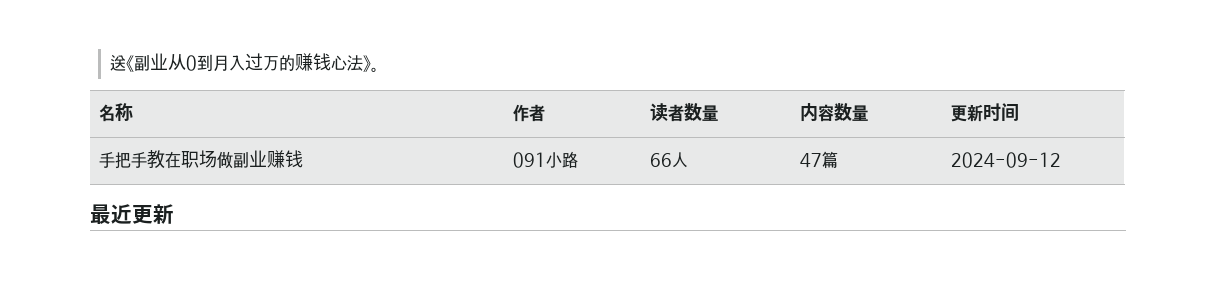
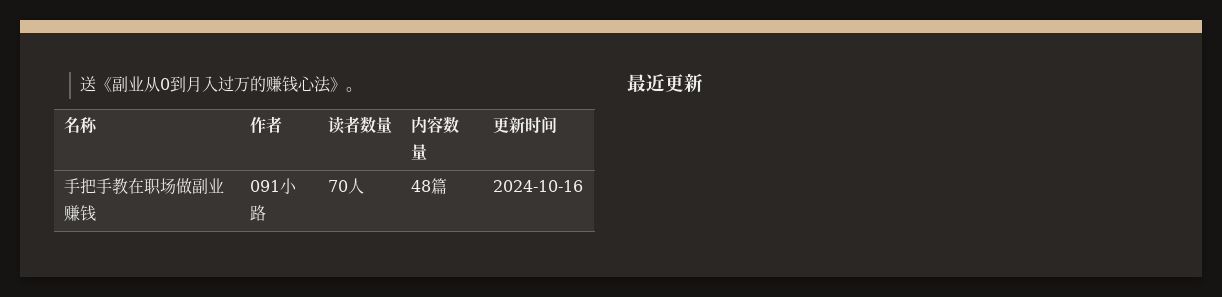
[649,153,672,167] 66 -> [327,180,348,192] 70
[799,153,822,168] 47 -> [410,180,431,192] 48
[950,152,1061,168] 2024-09-12 -> [492,180,583,192] 2024-10-16

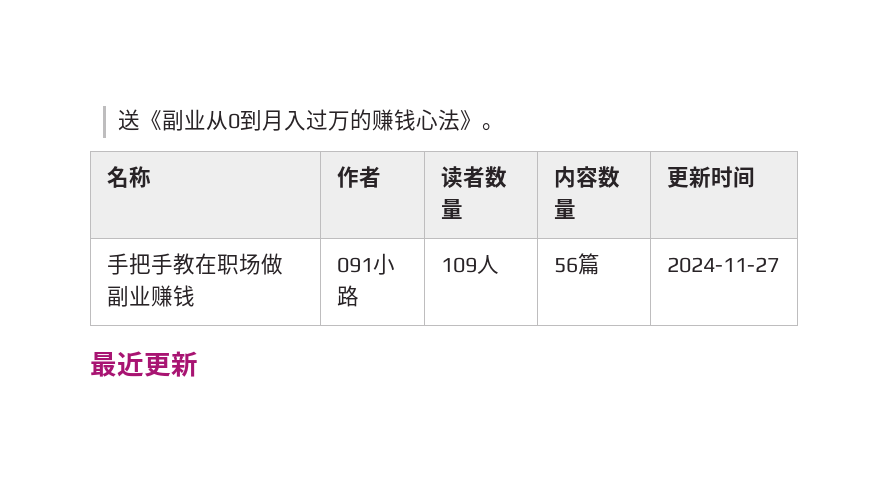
[327,180,348,192] 70 -> [440,257,477,273] 109
[410,180,431,192] 48 -> [553,257,578,273] 56
[492,180,583,192] 2024-10-16 -> [666,257,779,273] 2024-11-27

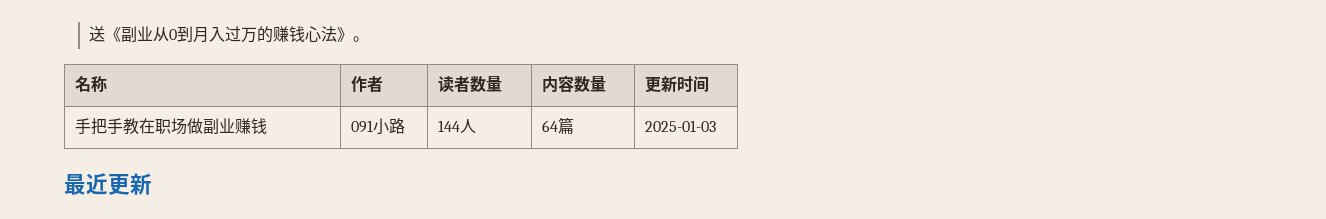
[440,257,477,273] 109 -> [437,120,460,132] 144
[553,257,578,273] 56 -> [541,120,558,132] 64
[666,257,779,273] 2024-11-27 -> [644,120,716,132] 2025-01-03

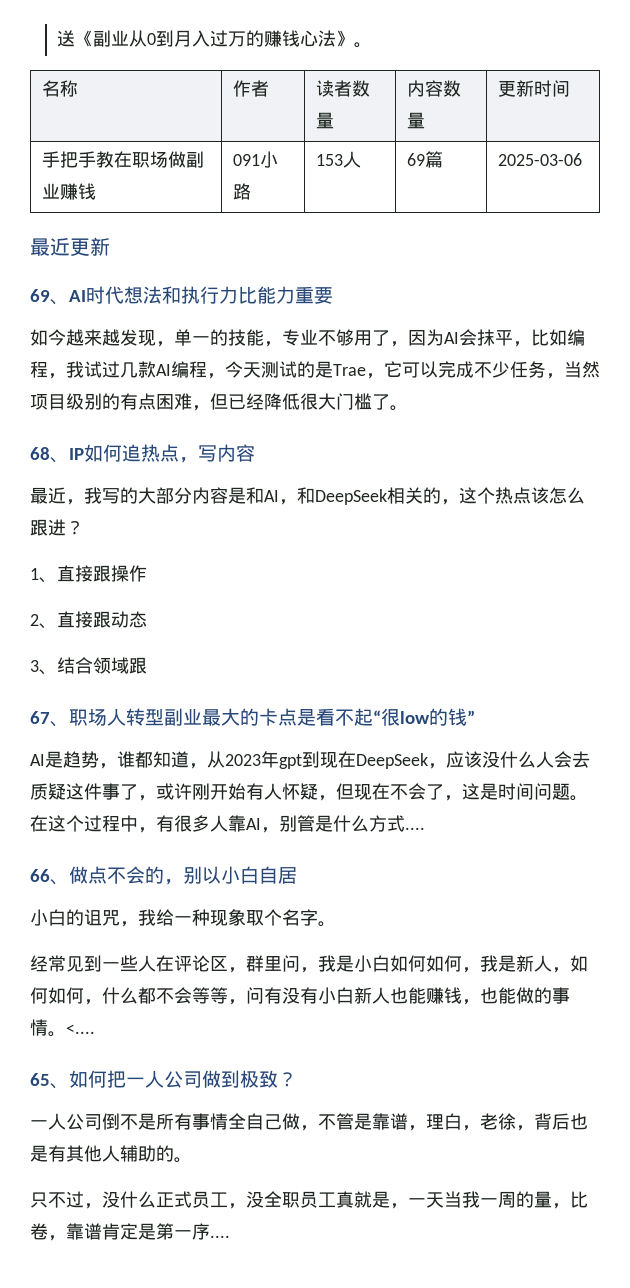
[437,120,460,132] 144 -> [316,154,344,166] 153
[541,120,558,132] 64 -> [407,153,426,166] 69
[644,120,716,132] 2025-01-03 -> [498,153,583,166] 2025-03-06
(152, 184) none -> [30,286,333,305] [30,329,585,347] [30,361,600,379] [30,393,408,411] [30,444,255,463] [30,487,585,505] [30,519,84,536] [30,565,147,583] [30,611,147,629] [30,657,147,675] [30,708,475,727] [30,751,590,769] [30,783,588,801] [30,815,425,833] [30,866,297,885] [30,909,336,927] [30,955,588,973] [30,987,570,1005] [30,1019,95,1037] [30,1070,297,1089] [30,1113,588,1131] [30,1145,192,1163] [30,1191,588,1209] [30,1223,230,1241] // 69、AI时代想法和执行力比能力重要 // 如今越来越发现，单一的技能，专业不够用了，因为AI会抹平，比如编程，我试过几款AI编程，今天测试的是Trae，它可以完成不少任务，当然项目级别的有点困难，但已经降低很大门槛了。 // 68、IP如何追热点，写内容 // 最近，我写的大部分内容是和AI，和DeepSeek相关的，这个热点该怎么跟进？ // 1、直接跟操作 // 2、直接跟动态 // 3、结合领域跟 // 67、职场人转型副业最大的卡点是看不起“很low的钱” // AI是趋势，谁都知道，从2023年gpt到现在DeepSeek，应该没什么人会去质疑这件事了，或许刚开始有人怀疑，但现在不会了，这是时间问题。在这个过程中，有很多人靠AI，别管是什么方式.... // 66、做点不会的，别以小白自居 // 小白的诅咒，我给一种现象取个名字。 // 经常见到一些人在评论区，群里问，我是小白如何如何，我是新人，如何如何，什么都不会等等，问有没有小白新人也能赚钱，也能做的事情。<.... // 65、如何把一人公司做到极致？ // 一人公司倒不是所有事情全自己做，不管是靠谱，理白，老徐，背后也是有其他人辅助的。 // 只不过，没什么正式员工，没全职员工真就是，一天当我一周的量，比卷，靠谱肯定是第一序....

